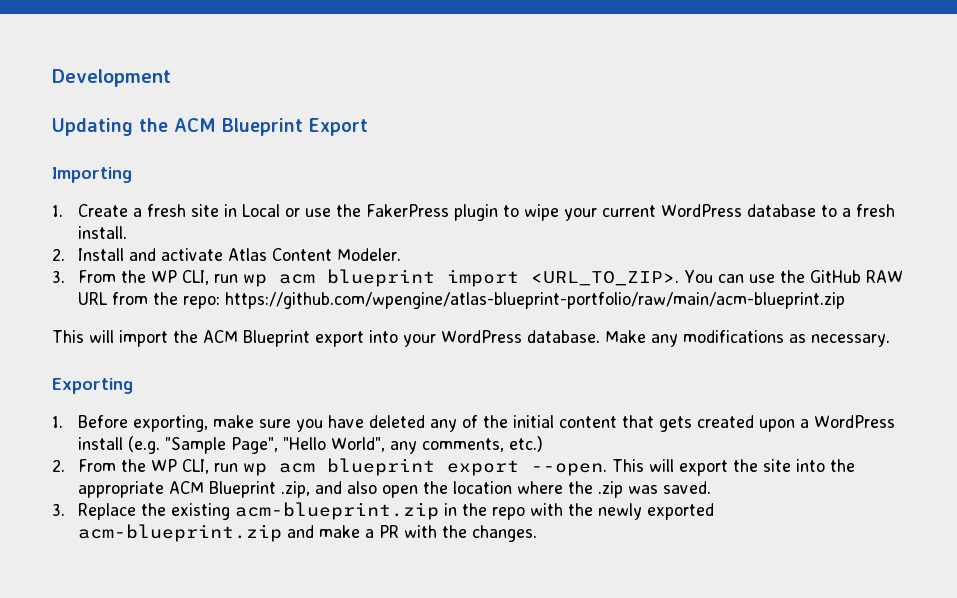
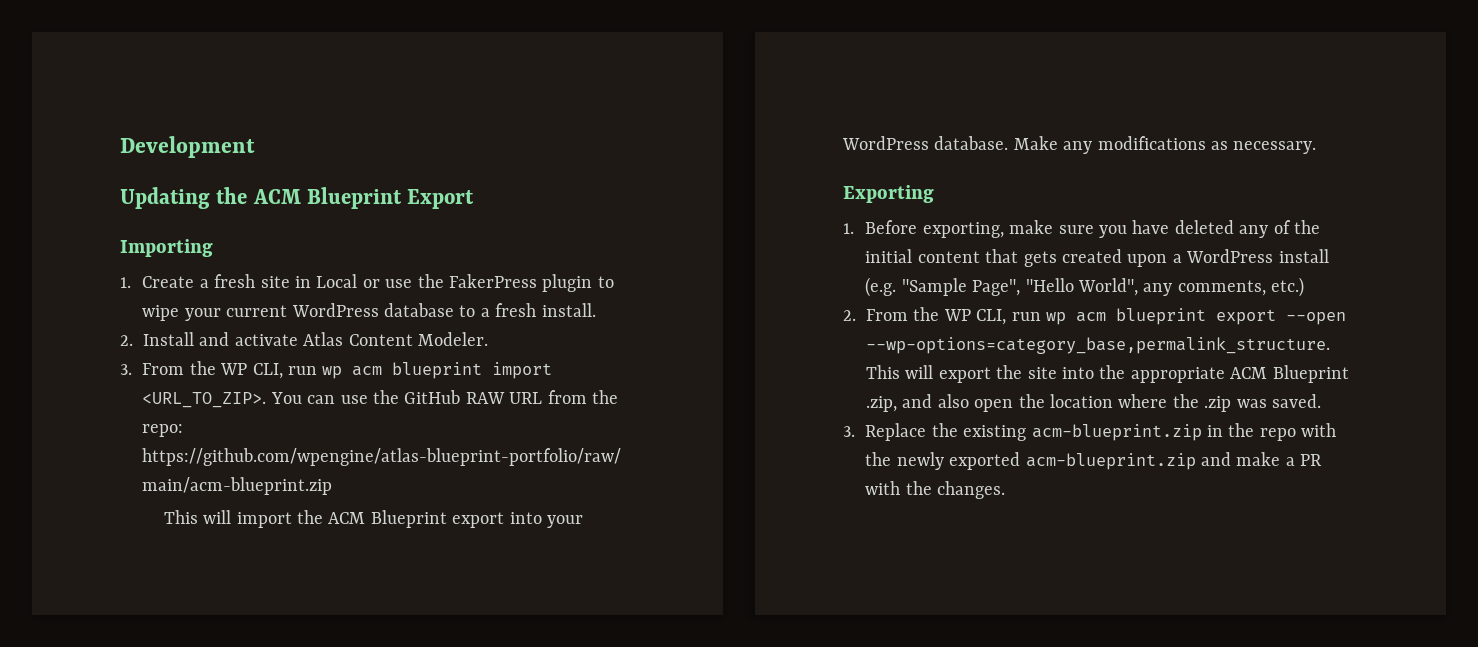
[531,463,608,476] --open. -> [1286,312,1346,325] [866,337,1330,354] --open --wp-options=category_base,permalink_structure.

